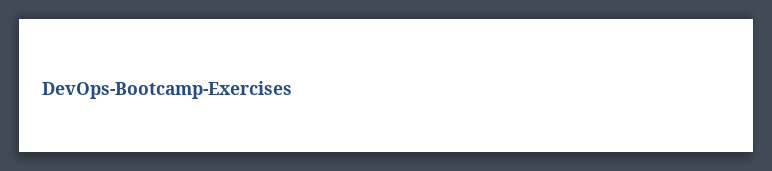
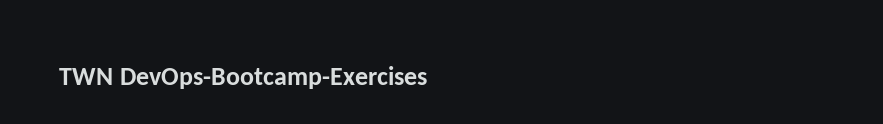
(42, 90) none -> [59,68,113,85] TWN

